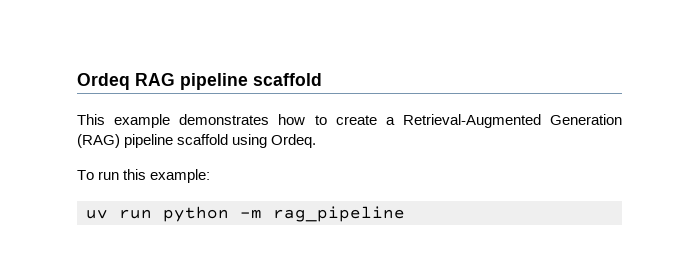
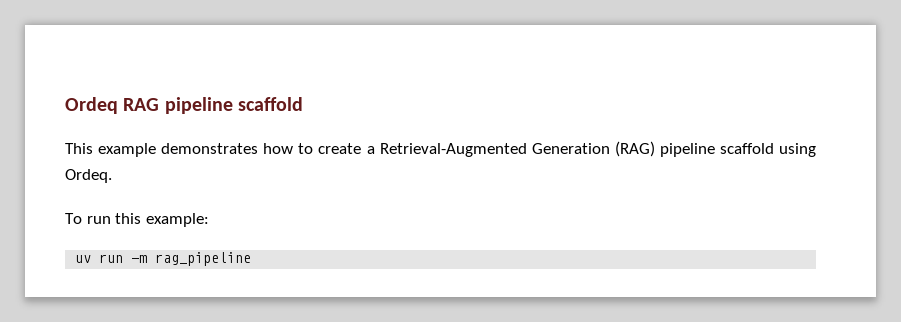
[163,206,229,222] python -> (124, 258) none

